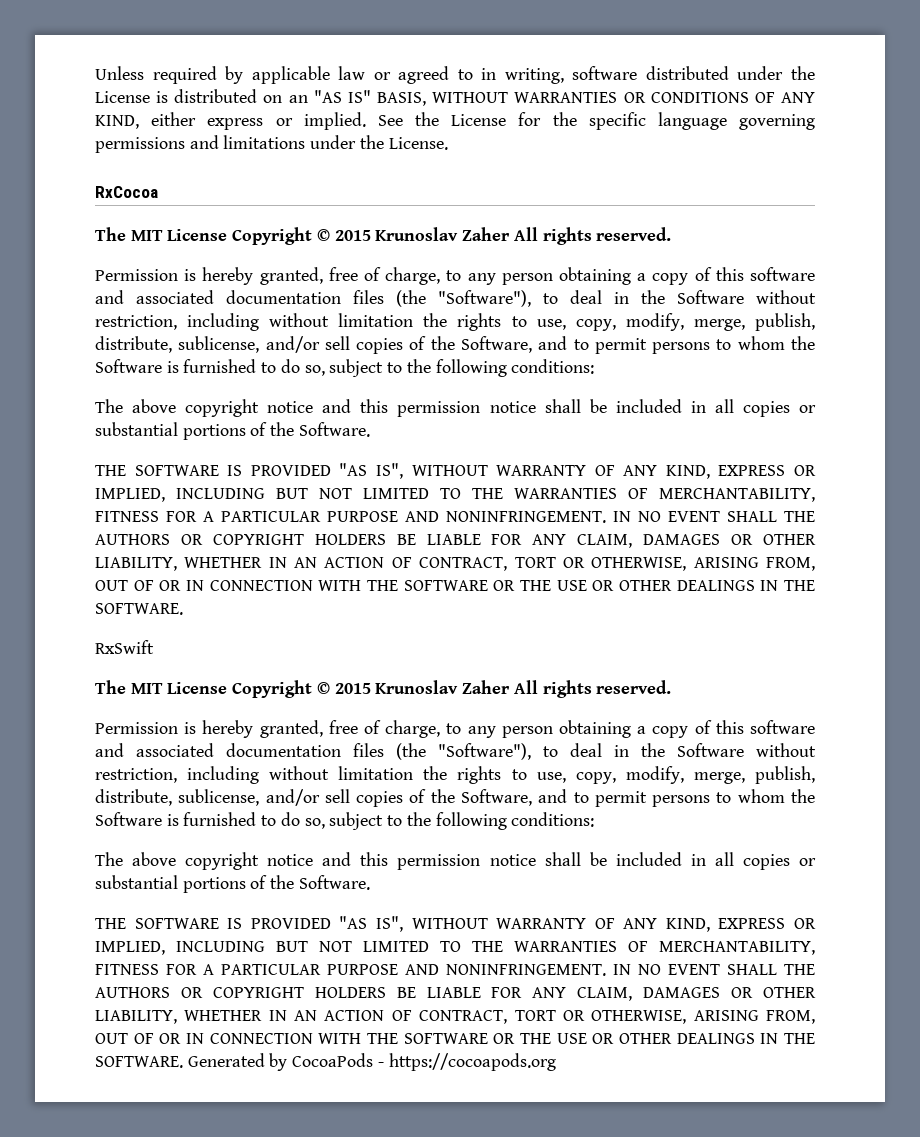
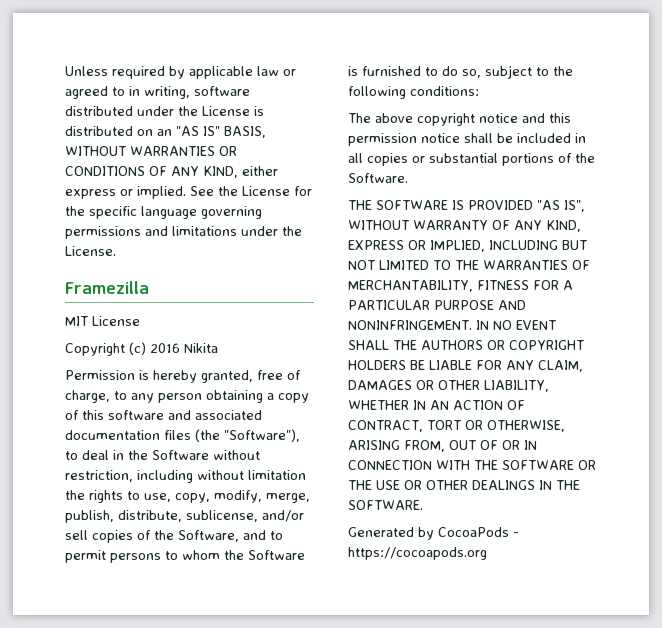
[95,186,158,198] [95,227,672,245] RxCocoa // The MIT License Copyright © 2015 Krunoslav Zaher All rights reserved. -> [65,281,149,294] [65,316,140,326] [65,342,218,356] Framezilla // MIT License // Copyright (c) 2016 Nikita
[95,640,154,654] [95,680,672,698] [95,720,816,738] [95,743,816,760] [95,766,815,784] [95,789,816,807] [95,812,595,830] [95,852,816,870] [95,875,370,893] [95,916,817,932] [95,941,815,955] [95,964,815,976] [95,987,816,1001] [95,1010,816,1024] [95,1033,815,1044] [95,1056,183,1068] RxSwift // The MIT License Copyright © 2015 Krunoslav Zaher All rights reserved. // Permission is hereby granted, free of charge, to any person obtaining a copy of this software and associated documentation files (the "Software"), to deal in the Software without restriction, including without limitation the rights to use, copy, modify, merge, publish, distribute, sublicense, and/or sell copies of the Software, and to permit persons to whom the Software is furnished to do so, subject to the following conditions: // The above copyright notice and this permission notice shall be included in all copies or substantial portions of the Software. // THE SOFTWARE IS PROVIDED "AS IS", WITHOUT WARRANTY OF ANY KIND, EXPRESS OR IMPLIED, INCLUDING BUT NOT LIMITED TO THE WARRANTIES OF MERCHANTABILITY, FITNESS FOR A PARTICULAR PURPOSE AND NONINFRINGEMENT. IN NO EVENT SHALL THE AUTHORS OR COPYRIGHT HOLDERS BE LIABLE FOR ANY CLAIM, DAMAGES OR OTHER LIABILITY, WHETHER IN AN ACTION OF CONTRACT, TORT OR OTHERWISE, ARISING FROM, OUT OF OR IN CONNECTION WITH THE SOFTWARE OR THE USE OR OTHER DEALINGS IN THE SOFTWARE. -> (423, 505) none

